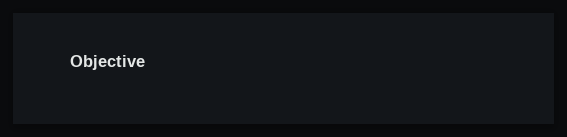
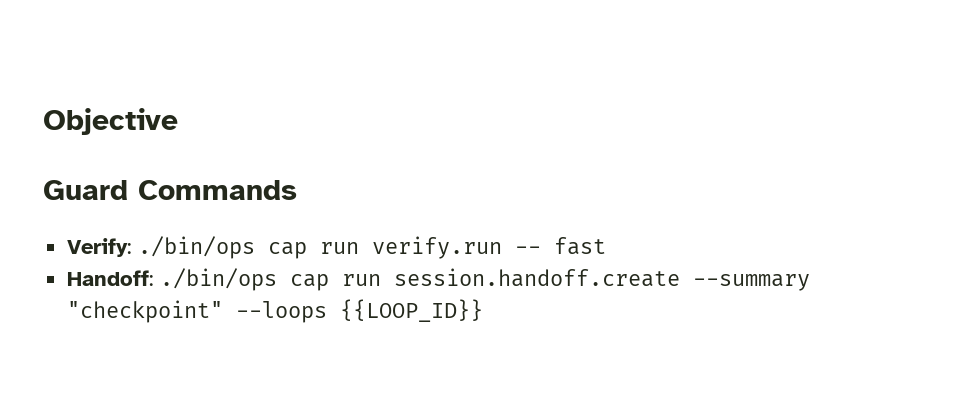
(145, 62) none -> [43,180,297,200] [67,236,607,259] [67,268,811,291] [67,299,484,323] // Guard Commands // Verify: ./bin/ops cap run verify.run -- fast // Handoff: ./bin/ops cap run session.handoff.create --summary "checkpoint" --loops {{LOOP_ID}}

